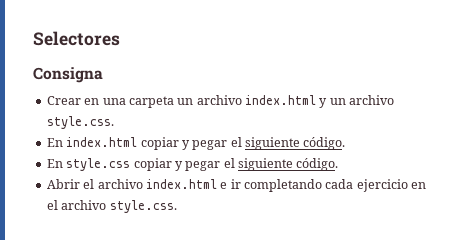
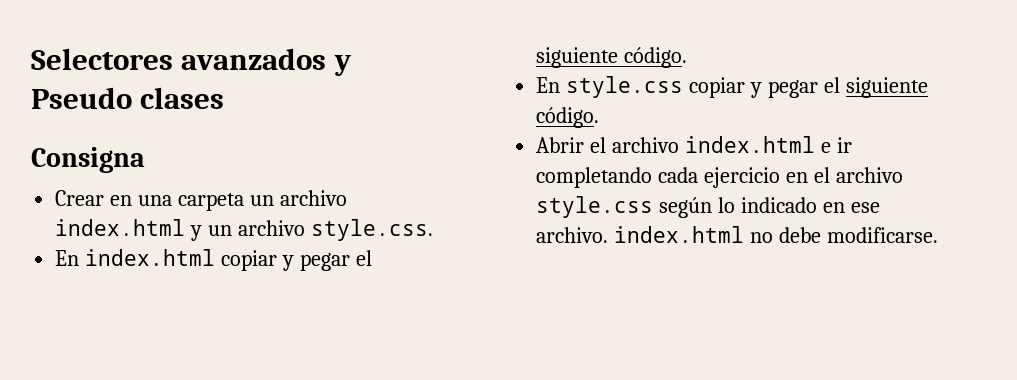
(120, 38) none -> [181,48,352,76] [31,87,225,109] avanzados y Pseudo clases
[109,200,177,213] style.css. -> [536,196,880,218] [536,226,938,243] style.css según lo indicado en ese archivo. index.html no debe modificarse.

